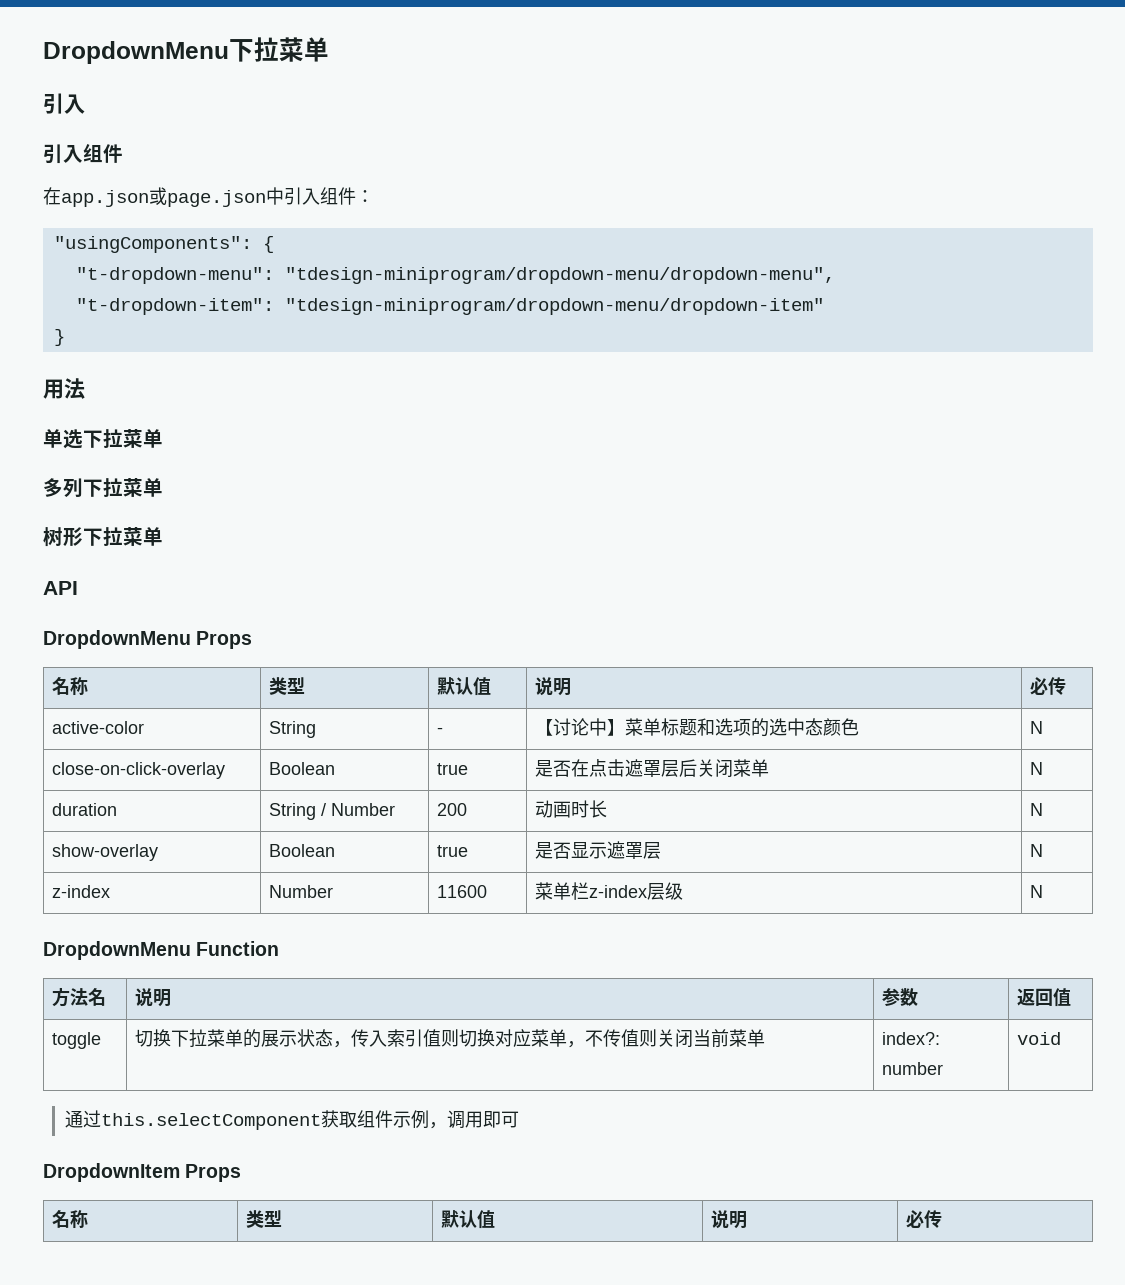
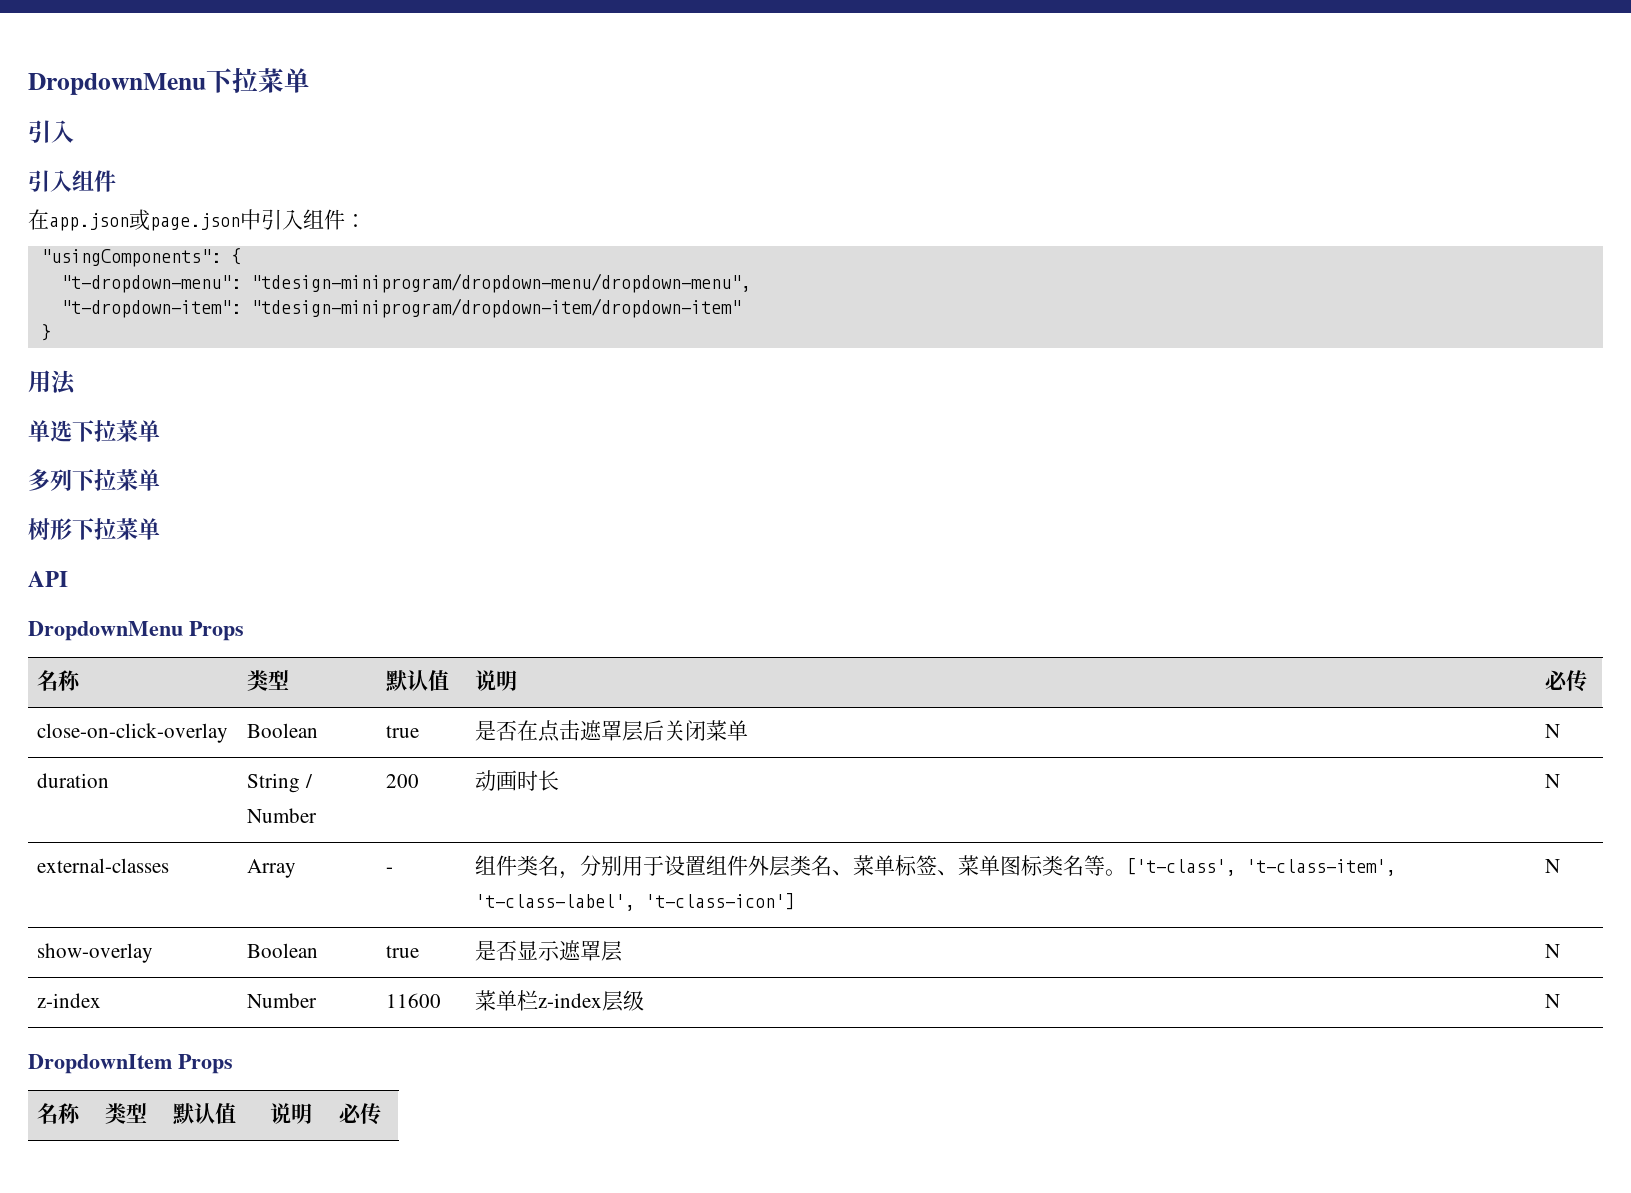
[284,298,824,315] "tdesign-miniprogram/dropdown-menu/dropdown-item" -> [250,298,741,318] "tdesign-miniprogram/dropdown-item/dropdown-item"
[52,721,145,734] [269,721,317,738] [437,727,444,734] [535,718,860,737] [1030,721,1044,734] // active-color | String | - | 【讨论中】菜单标题和选项的选中态颜色 | N -> (1588, 681) none
(1044, 809) none -> [37,858,170,873] [247,859,297,878] [386,867,394,873] [475,855,1397,879] [475,893,796,911] [1545,859,1561,873] // external-classes | Array | - | 组件类名，分别用于设置组件外层类名、菜单标签、菜单图标类名等。['t-class', 't-class-item', 't-class-label', 't-class-icon'] | N
[43,941,280,960] [52,987,107,1007] [135,988,172,1007] [882,988,919,1006] [1017,988,1072,1007] [52,1032,102,1049] [135,1029,766,1048] [882,1032,941,1045] [882,1062,944,1075] [1017,1032,1062,1045] [64,1110,519,1130] // DropdownMenu Function // 方法名 | 说明 | 参数 | 返回值 // toggle | 切换下拉菜单的展示状态，传入索引值则切换对应菜单，不传值则关闭当前菜单 | index?: number | void // 通过this.selectComponent获取组件示例，调用即可 -> (1561, 1001) none

